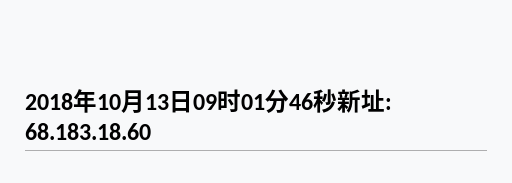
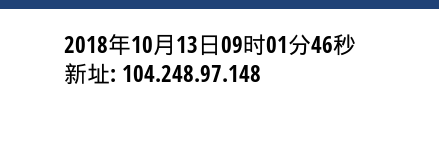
[25,123,151,140] 68.183.18.60 -> [122,65,262,82] 104.248.97.148

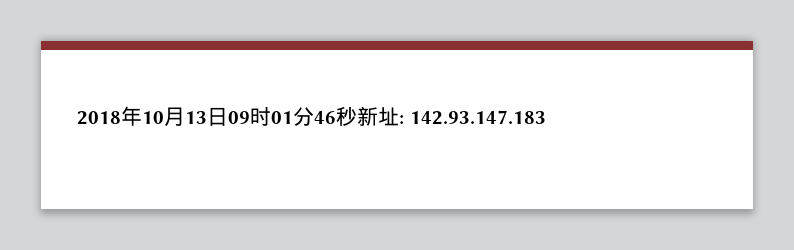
[122,65,262,82] 104.248.97.148 -> [409,110,546,125] 142.93.147.183

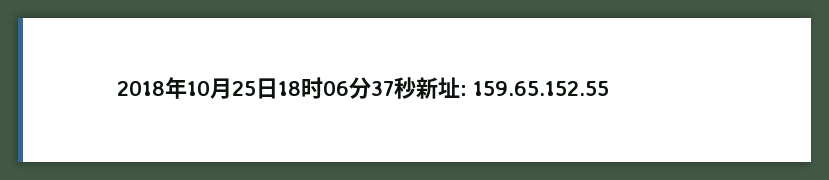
[185,107,336,126] 13日09时01分46 -> [232,77,394,99] 25日18时06分37
[409,110,546,125] 142.93.147.183 -> [473,81,609,96] 159.65.152.55

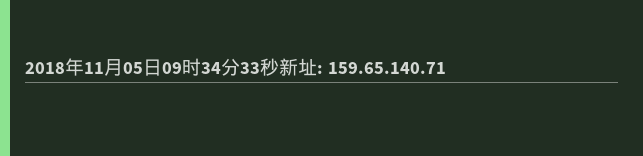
[187,77,394,99] 10月25日18时06分37 -> [84,58,260,76] 11月05日09时34分33
[473,81,609,96] 159.65.152.55 -> [327,62,446,74] 159.65.140.71

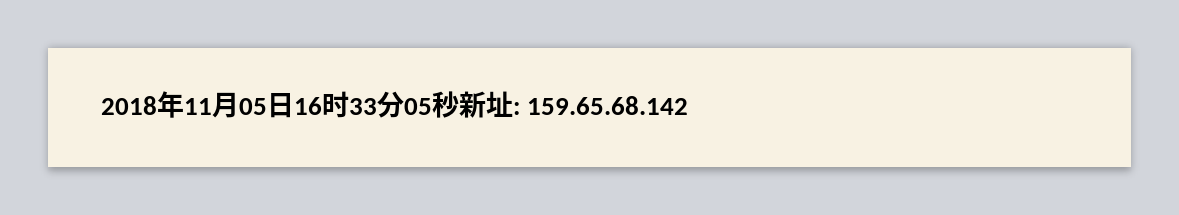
[162,58,260,76] 09时34分33 -> [294,91,432,118] 16时33分05
[327,62,446,74] 159.65.140.71 -> [527,96,689,115] 159.65.68.142

